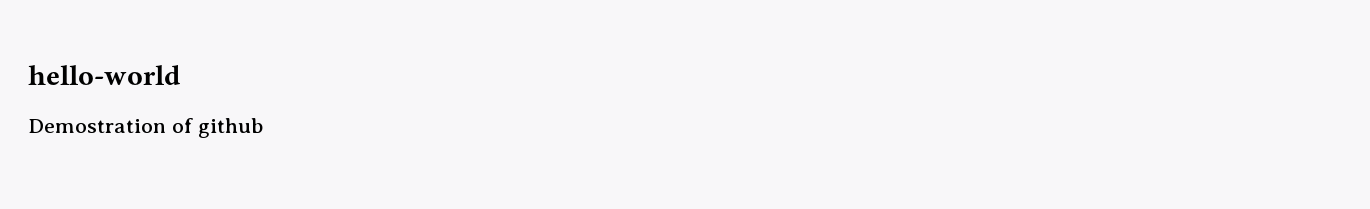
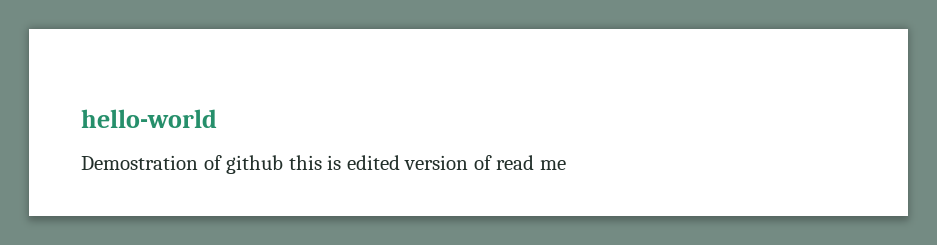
(263, 128) none -> [288,155,566,170] this is edited version of read me

